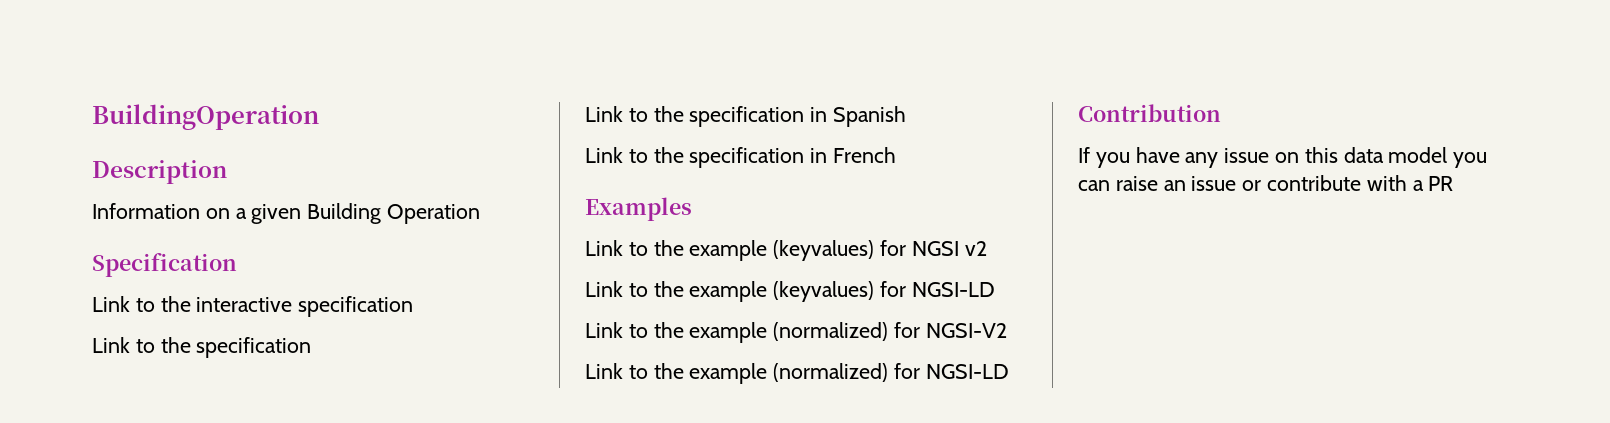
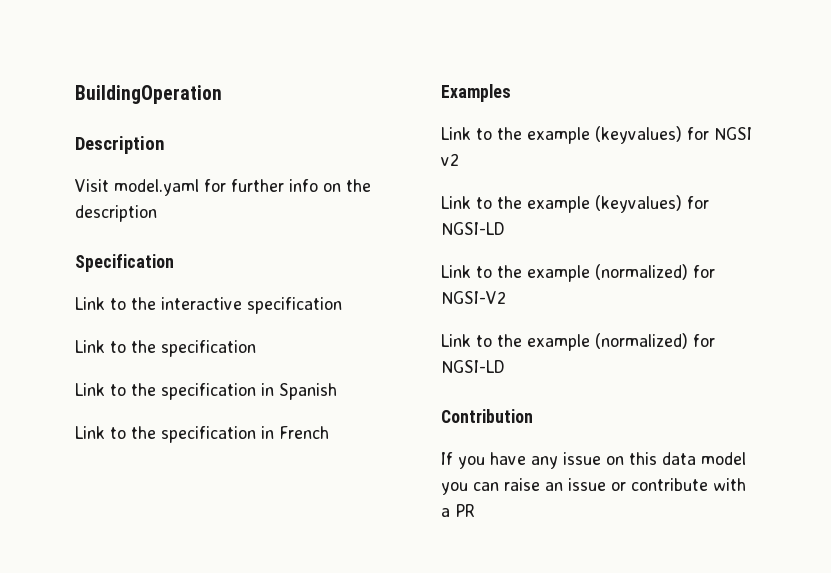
[92,203,481,224] Information on a given Building Operation -> [75,179,371,196] [75,205,157,222] Visit model.yaml for further info on the description

